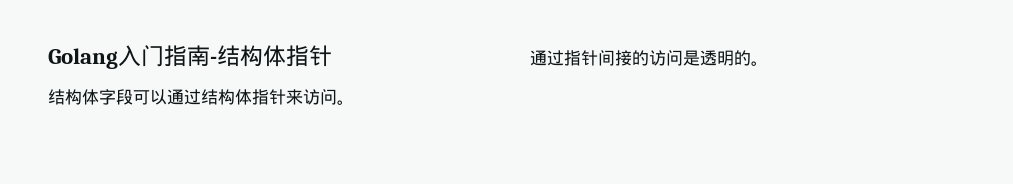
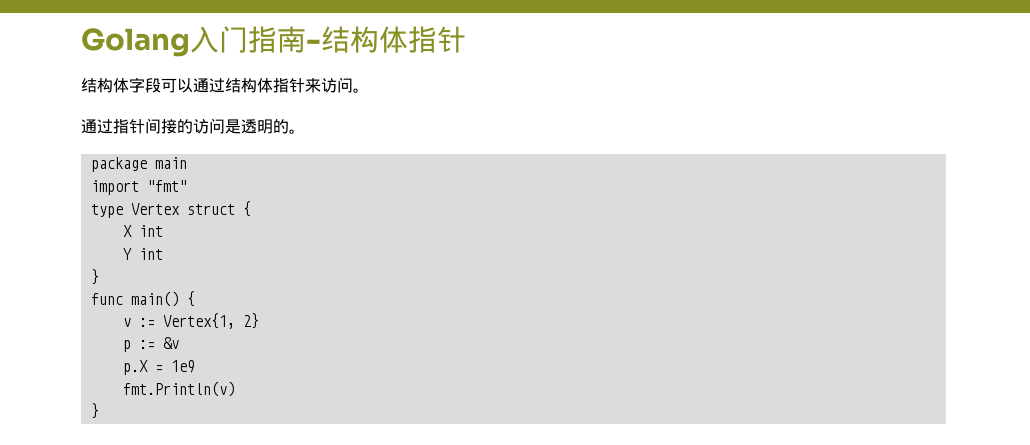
(768, 63) none -> [90,157,187,172] [90,180,187,195] [90,201,251,218] [122,225,163,237] [122,248,163,260] [90,269,99,285] [90,291,195,307] [122,313,259,329] [122,337,179,352] [122,360,195,375] [122,381,235,397] [90,403,99,419] // package main // import "fmt" // type Vertex struct { // X int // Y int // } // func main() { // v := Vertex{1, 2} // p := &v // p.X = 1e9 // fmt.Println(v) // }

